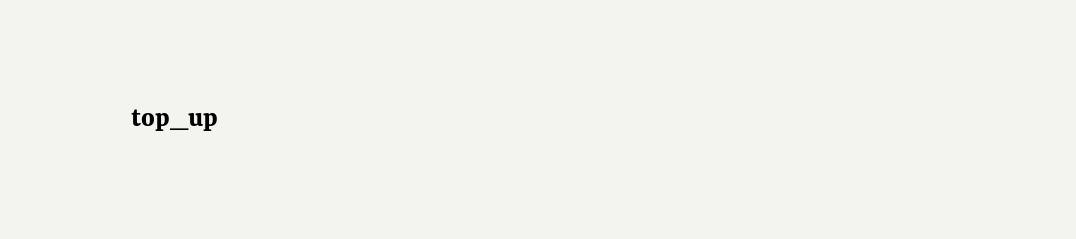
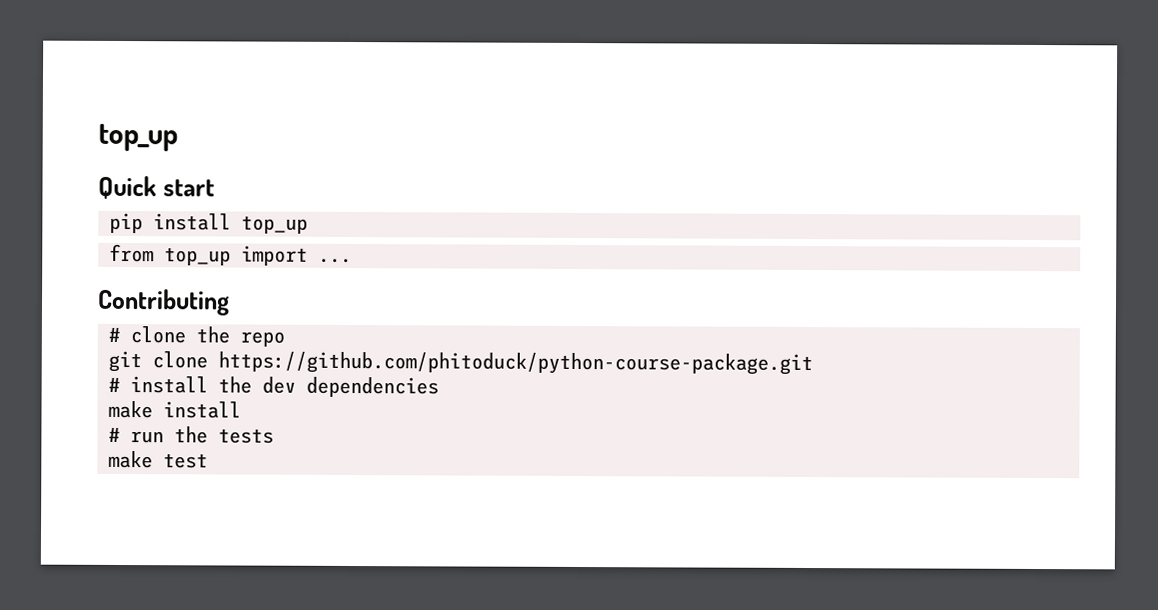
[131,109,218,131] top_up -> [98,123,178,152] [98,175,215,200] [109,212,309,234] [109,243,353,266] [97,288,230,316] [108,326,286,347] [108,350,814,376] [108,376,440,398] [108,400,242,419] [108,426,275,444] [108,450,209,469] top_up // Quick start // pip install top_up // from top_up import ... // Contributing // # clone the repo // git clone https://github.com/phitoduck/python-course-package.git // # install the dev dependencies // make install // # run the tests // make test

